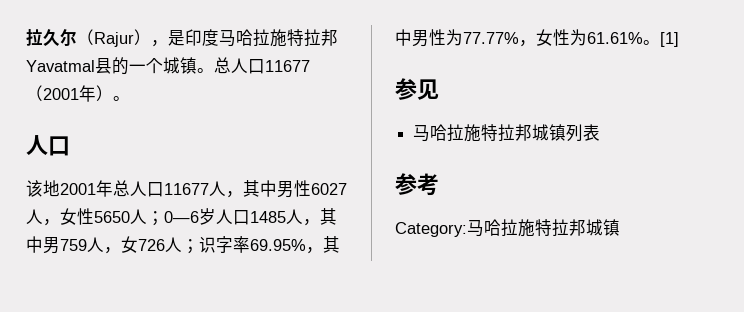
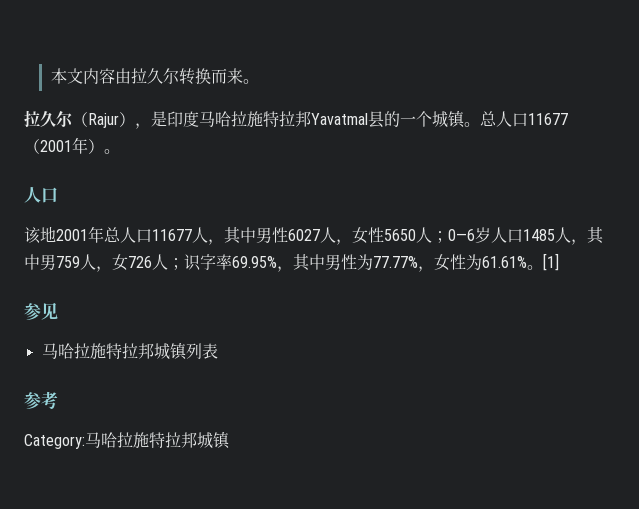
(26, 37) none -> [50,68,259,85] 本文内容由拉久尔转换而来。 //

